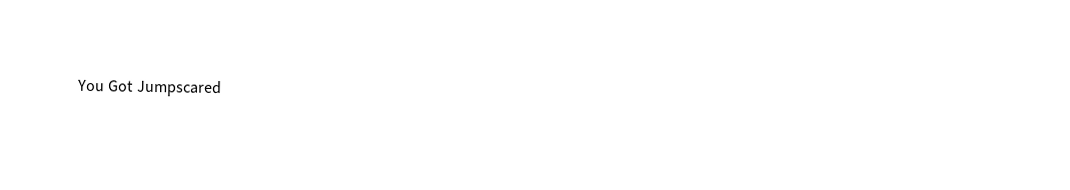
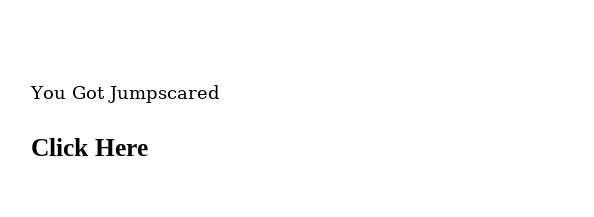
(222, 88) none -> [31,138,148,156] // Click Here

